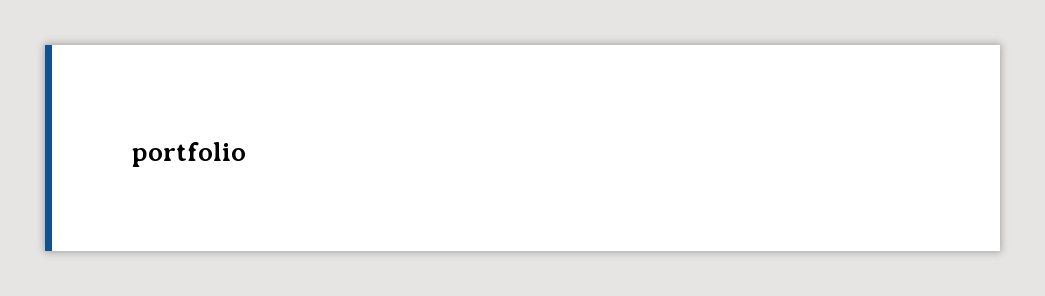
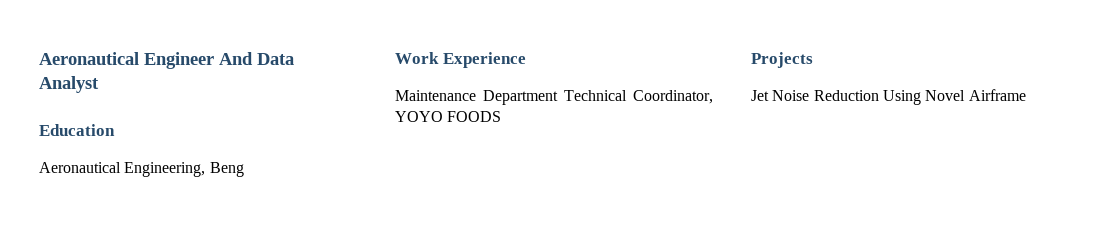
[132,142,246,167] portfolio -> [39,52,294,69] [39,76,99,93] [39,124,115,136] [39,162,244,177] [395,52,526,68] [395,90,713,105] [395,111,502,122] [751,52,813,68] [751,89,1026,105] Aeronautical Engineer And Data Analyst // Education // Aeronautical Engineering, Beng // Work Experience // Maintenance Department Technical Coordinator, YOYO FOODS // Projects // Jet Noise Reduction Using Novel Airframe

